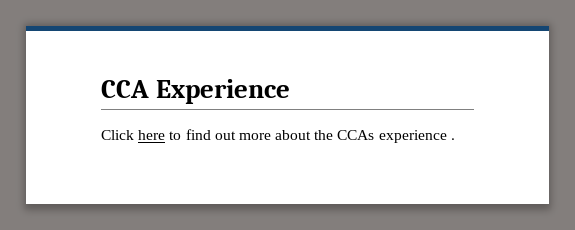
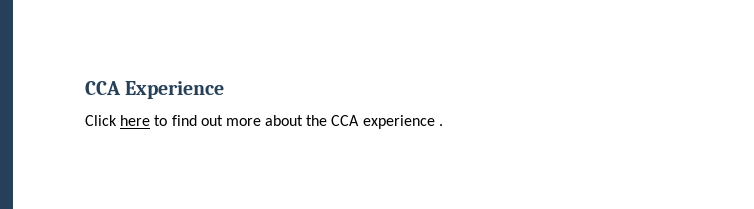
[337,130,375,140] CCAs -> [331,115,360,126] CCA

